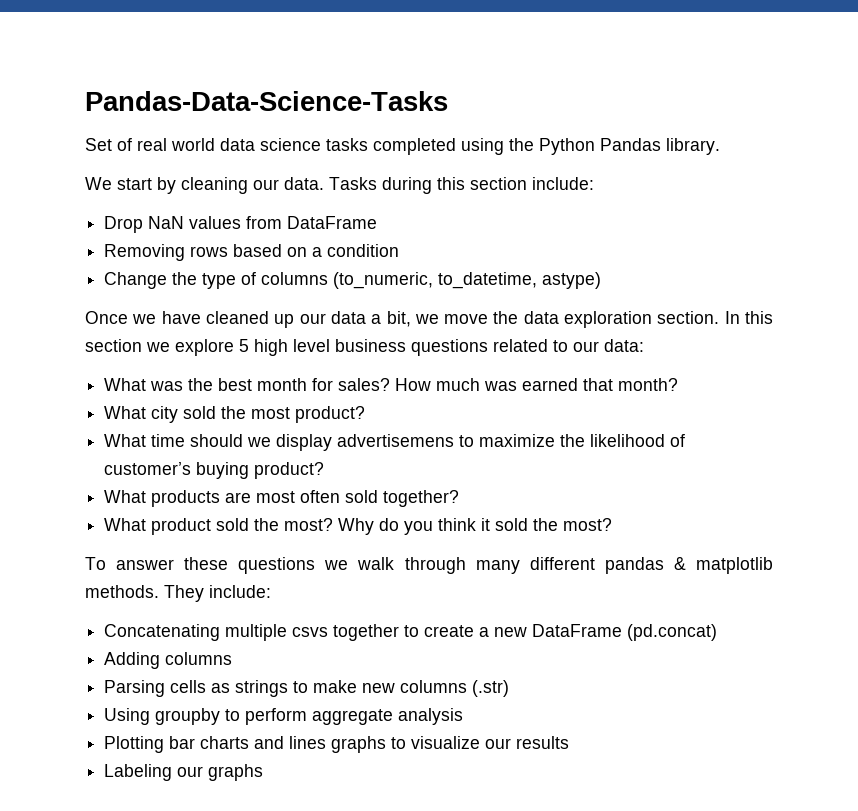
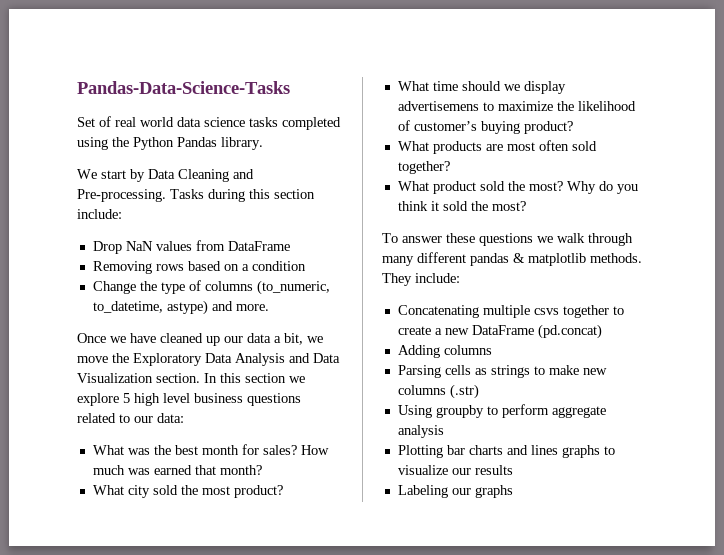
[181,177,324,194] cleaning our data. -> [148,169,254,182] [77,189,166,202] Data Cleaning and Pre-processing.
(602, 280) none -> [211,301,269,311] and more.
[523,311,653,328] data exploration -> [133,353,340,366] [77,373,153,383] Exploratory Data Analysis and Data Visualization

